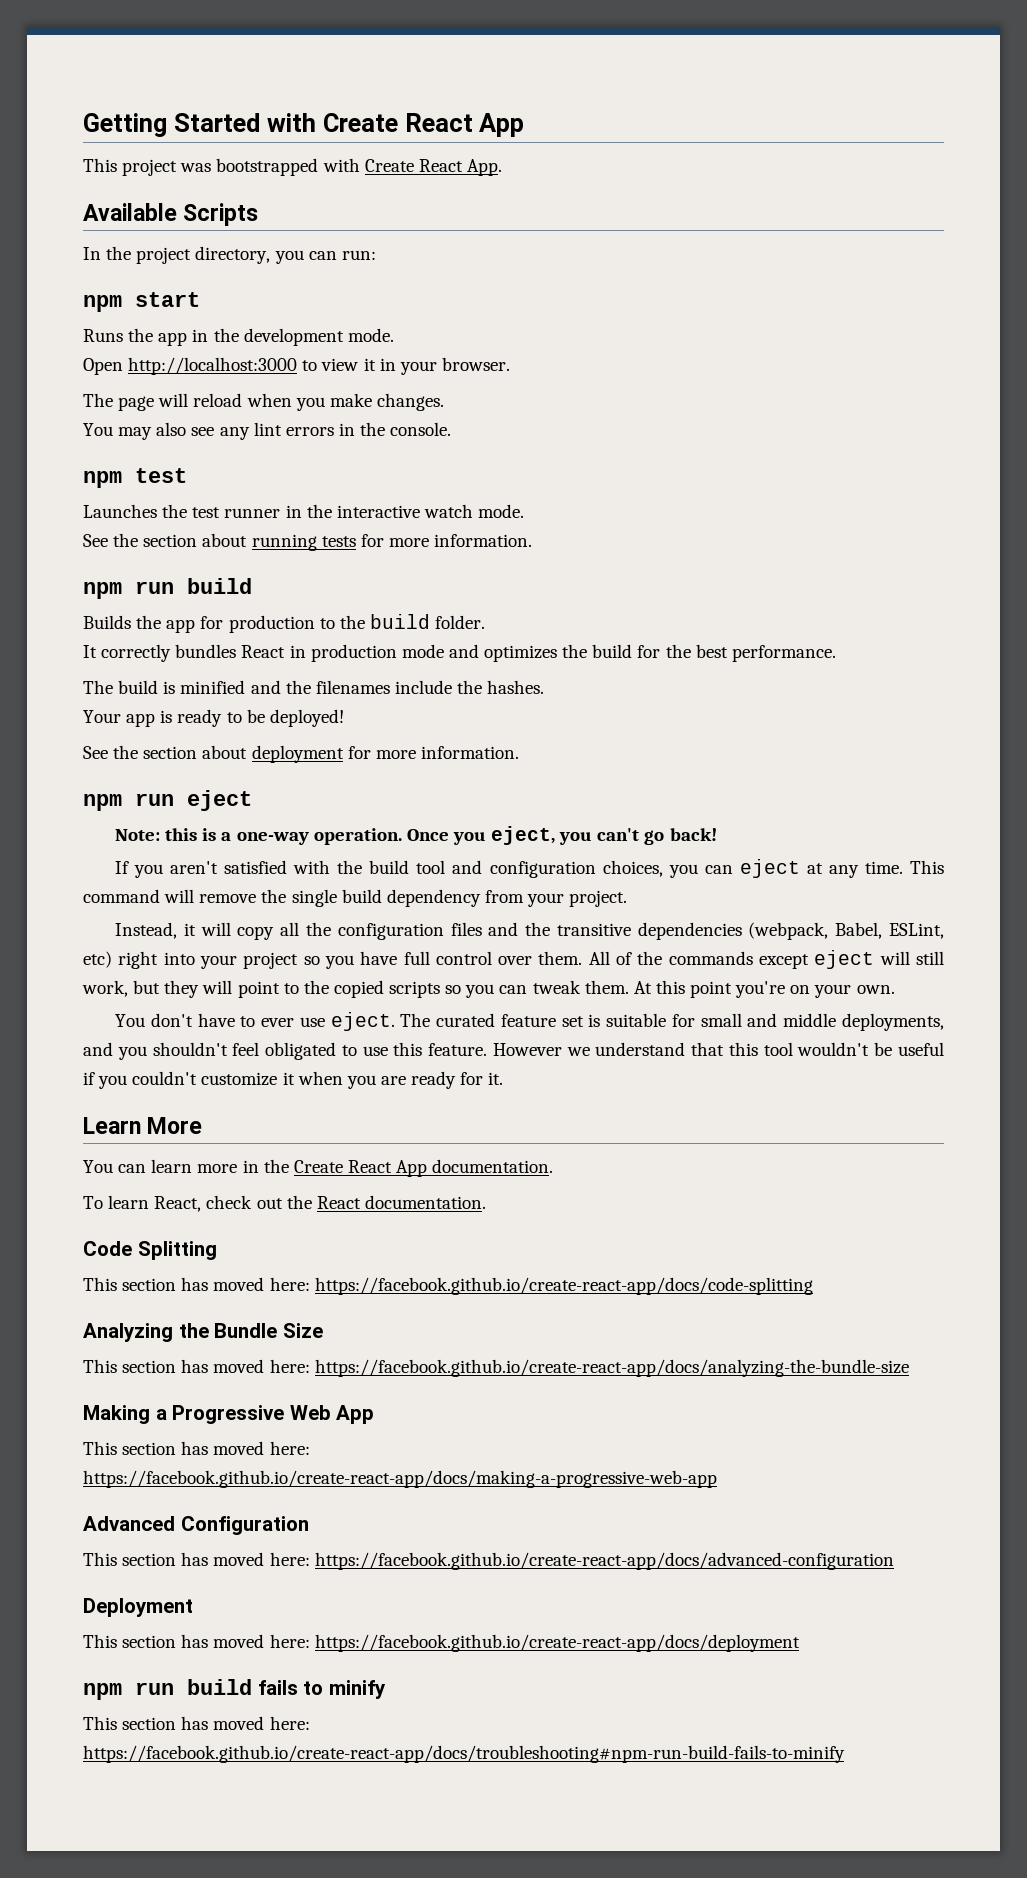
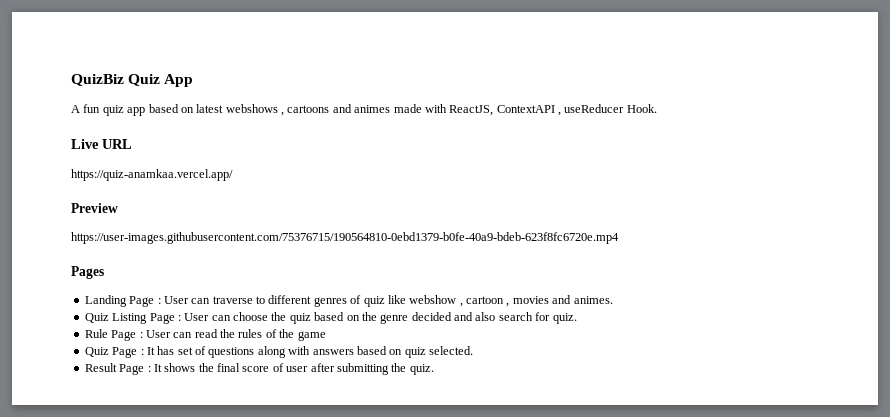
[83,113,525,137] [83,158,502,176] [83,203,259,226] [83,246,376,264] [83,292,200,312] [83,328,394,346] [83,357,510,375] [83,393,444,411] [83,422,452,440] [83,468,187,488] [83,504,525,518] [83,533,533,551] [83,578,252,599] [83,614,486,633] [83,644,836,662] [83,680,545,694] [83,709,344,727] [83,745,519,763] [83,790,252,811] [115,826,717,845] [115,859,945,878] [83,889,628,907] [115,922,944,940] [83,950,944,969] [82,980,895,998] [115,1012,944,1031] [83,1042,944,1060] [83,1071,504,1089] [83,1117,203,1134] [83,1159,554,1177] [83,1195,486,1212] [83,1241,217,1260] [83,1277,813,1295] [83,1323,323,1342] [83,1359,909,1377] [83,1405,375,1424] [83,1441,310,1455] [83,1470,717,1488] [83,1516,309,1535] [83,1552,894,1570] [83,1598,193,1617] [83,1634,800,1652] [83,1679,386,1700] [83,1716,310,1730] [83,1745,845,1763] Getting Started with Create React App // This project was bootstrapped with Create React App. // Available Scripts // In the project directory, you can run: // npm start // Runs the app in the development mode. // Open http://localhost:3000 to view it in your browser. // The page will reload when you make changes. // You may also see any lint errors in the console. // npm test // Launches the test runner in the interactive watch mode. // See the section about running tests for more information. // npm run build // Builds the app for production to the build folder. // It correctly bundles React in production mode and optimizes the build for the best performance. // The build is minified and the filenames include the hashes. // Your app is ready to be deployed! // See the section about deployment for more information. // npm run eject // Note: this is a one-way operation. Once you eject, you can't go back! // If you aren't satisfied with the build tool and configuration choices, you can eject at any time. This command will remove the single build dependency from your project. // Instead, it will copy all the configuration files and the transitive dependencies (webpack, Babel, ESLint, etc) right into your project so you have full control over them. All of the commands except eject will still work, but they will point to the copied scripts so you can tweak them. At this point you're on your own. // You don't have to ever use eject. The curated feature set is suitable for small and middle deployments, and you shouldn't feel obligated to use this feature. However we understand that this tool wouldn't be useful if you couldn't customize it when you are ready for it. // Learn More // You can learn more in the Create React App documentation. // To learn React, check out the React documentation. // Code Splitting // This section has moved here: https://facebook.github.io/create-react-app/docs/code-splitting // Analyzing the Bundle Size // This section has moved here: https://facebook.github.io/create-react-app/docs/analyzing-the-bundle-size // Making a Progressive Web App // This section has moved here: https://facebook.github.io/create-react-app/docs/making-a-progressive-web-app // Advanced Configuration // This section has moved here: https://facebook.github.io/create-react-app/docs/advanced-configuration // Deployment // This section has moved here: https://facebook.github.io/create-react-app/docs/deployment // npm run build fails to minify // This section has moved here: https://facebook.github.io/create-react-app/docs/troubleshooting#npm-run-build-fails-to-minify -> [71,74,194,87] [71,104,657,116] [71,139,132,149] [71,169,233,181] [71,203,118,213] [71,232,619,244] [71,266,104,279] [84,295,613,307] [84,312,577,324] [84,329,326,341] [84,346,473,358] [84,363,434,375] QuizBiz Quiz App // A fun quiz app based on latest webshows , cartoons and animes made with ReactJS, ContextAPI , useReducer Hook. // Live URL // https://quiz-anamkaa.vercel.app/ // Preview // https://user-images.githubusercontent.com/75376715/190564810-0ebd1379-b0fe-40a9-bdeb-623f8fc6720e.mp4 // Pages // Landing Page : User can traverse to different genres of quiz like webshow , cartoon , movies and animes. // Quiz Listing Page : User can choose the quiz based on the genre decided and also search for quiz. // Rule Page : User can read the rules of the game // Quiz Page : It has set of questions along with answers based on quiz selected. // Result Page : It shows the final score of user after submitting the quiz.

